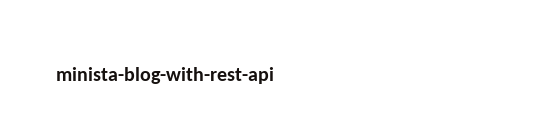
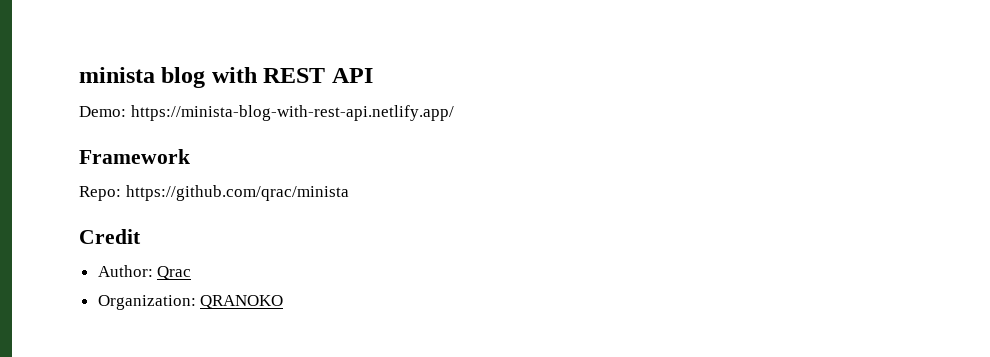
[56,67,274,84] minista-blog-with-rest-api -> [79,67,373,88] [79,105,454,121] [79,149,190,164] [79,185,349,201] [79,229,141,244] [97,265,192,280] [97,295,284,310] minista blog with REST API // Demo: https://minista-blog-with-rest-api.netlify.app/ // Framework // Repo: https://github.com/qrac/minista // Credit // Author: Qrac // Organization: QRANOKO

